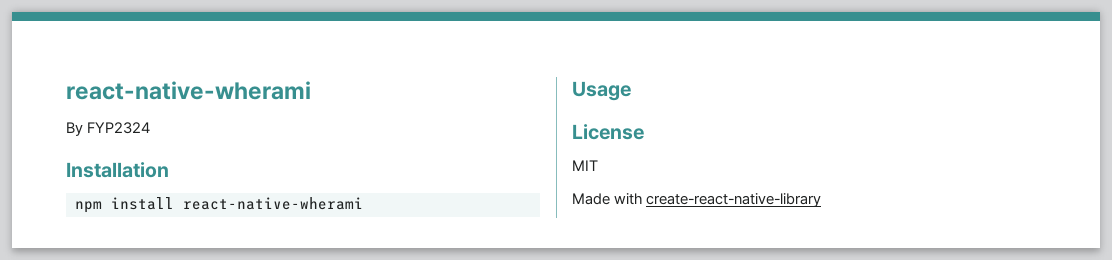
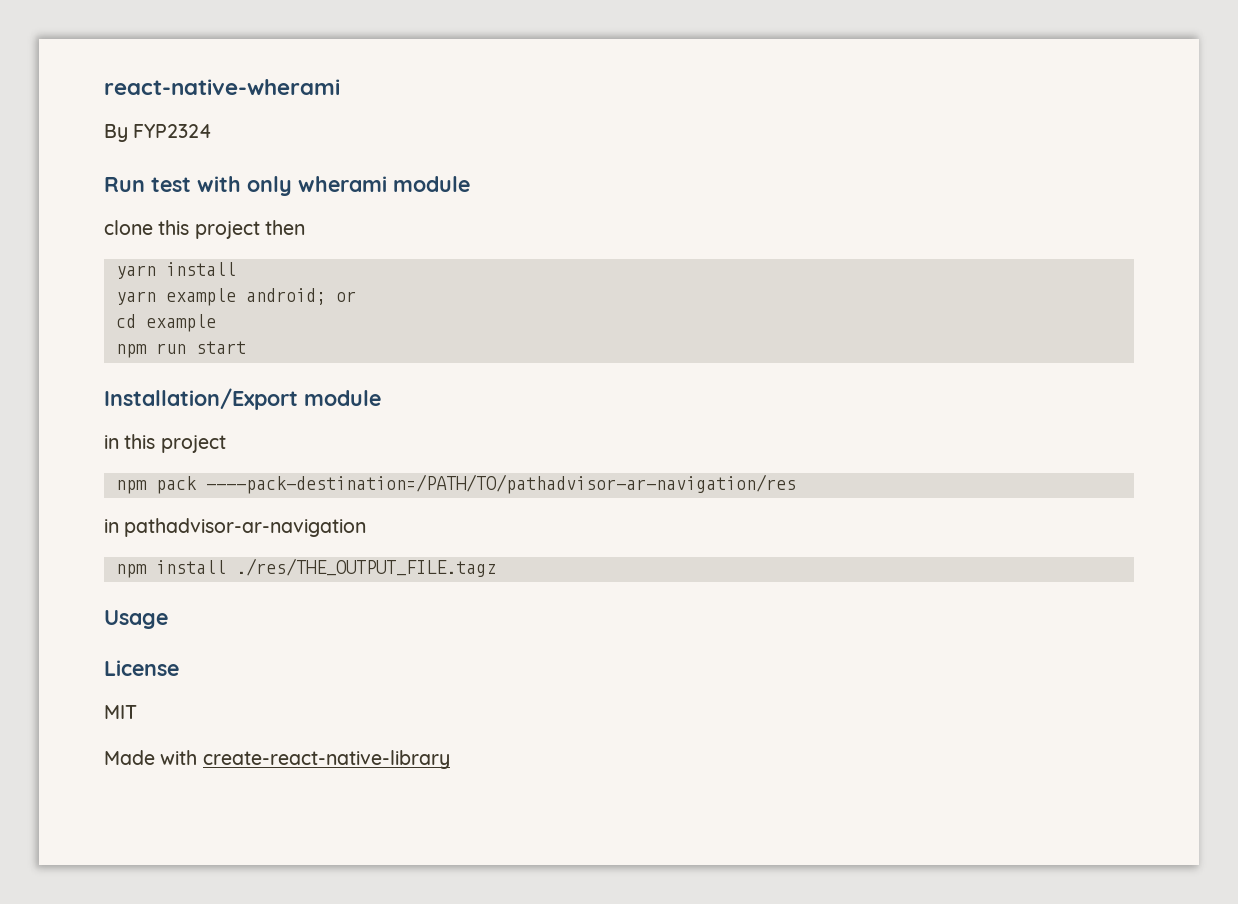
[66,162,169,178] Installation -> [104,176,470,196] [104,220,305,239] [115,262,236,279] [115,288,356,306] [115,314,216,332] [115,341,246,358] [104,388,381,410] [104,434,226,453] [115,474,796,494] [104,518,367,537] Run test with only wherami module // clone this project then // yarn install // yarn example android; or // cd example // npm run start // Installation/Export module // in this project // npm pack ----pack-destination=/PATH/TO/pathadvisor-ar-navigation/res // in pathadvisor-ar-navigation
[183,197,363,210] react-native-wherami -> [235,558,496,577] ./res/THE_OUTPUT_FILE.tagz

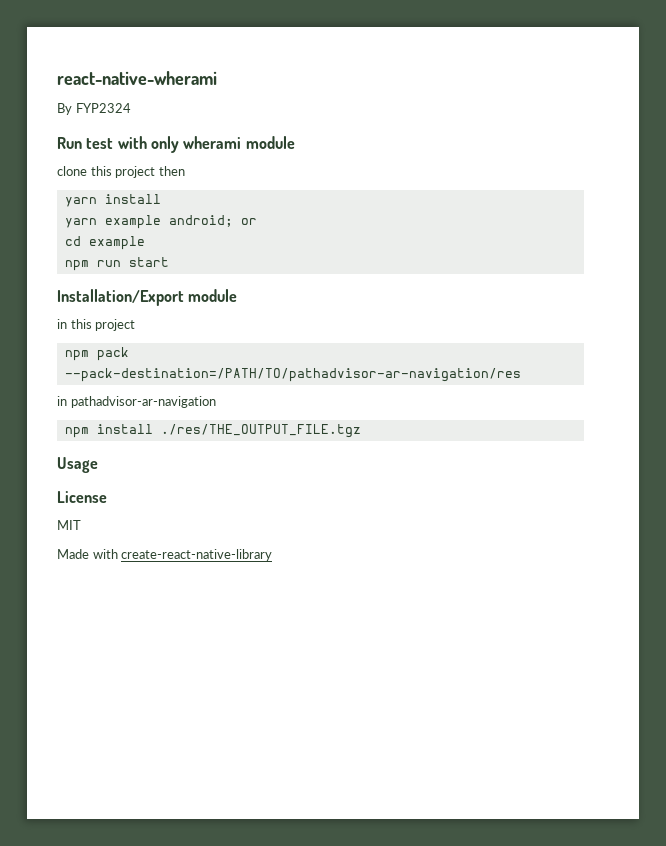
[205,474,796,494] ----pack-destination=/PATH/TO/pathadvisor-ar-navigation/res -> [64,368,521,382] --pack-destination=/PATH/TO/pathadvisor-ar-navigation/res
[235,558,496,577] ./res/THE_OUTPUT_FILE.tagz -> [160,424,361,438] ./res/THE_OUTPUT_FILE.tgz

